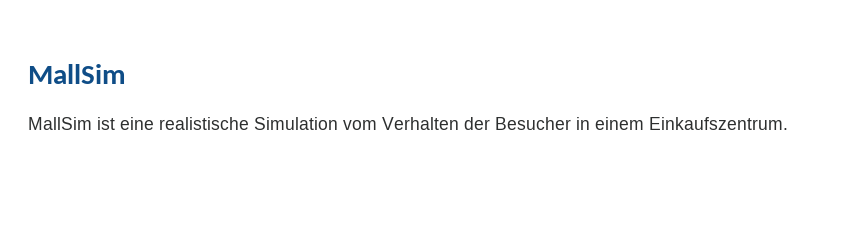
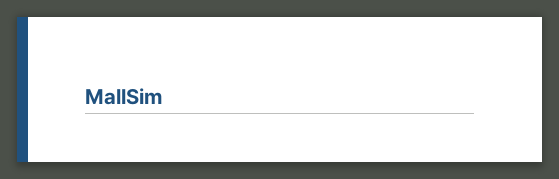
[28,64,126,84] [28,117,788,130] MallSim // MallSim ist eine realistische Simulation vom Verhalten der Besucher in einem Einkaufszentrum. -> [85,88,162,105] MallSim

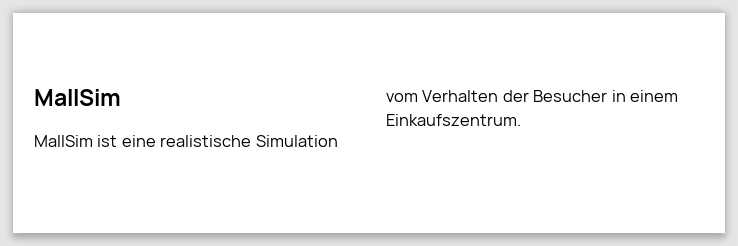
[85,88,162,105] MallSim -> [34,89,121,106] [34,135,338,147] [386,90,679,102] [386,114,521,126] MallSim // MallSim ist eine realistische Simulation vom Verhalten der Besucher in einem Einkaufszentrum.

